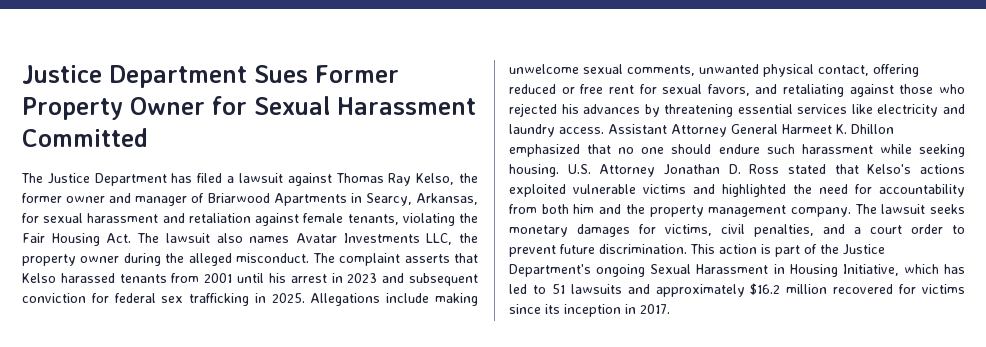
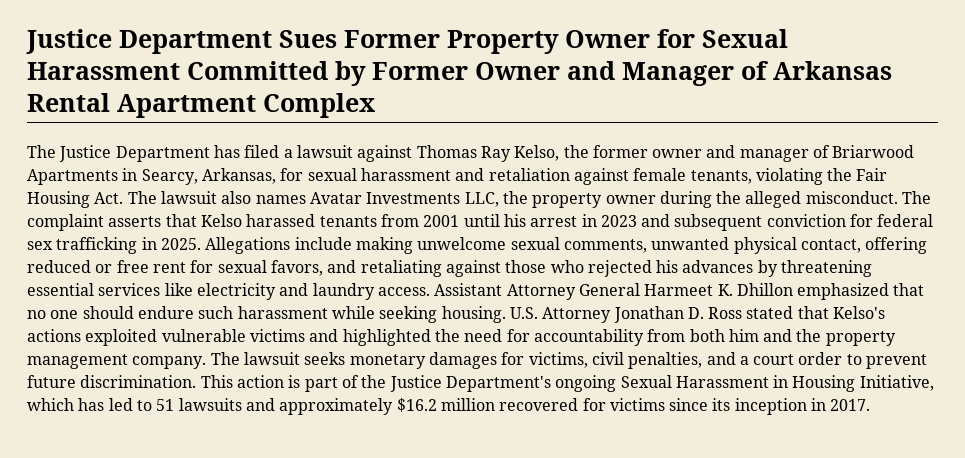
(148, 137) none -> [335,61,892,86] [27,93,375,118] by Former Owner and Manager of Arkansas Rental Apartment Complex

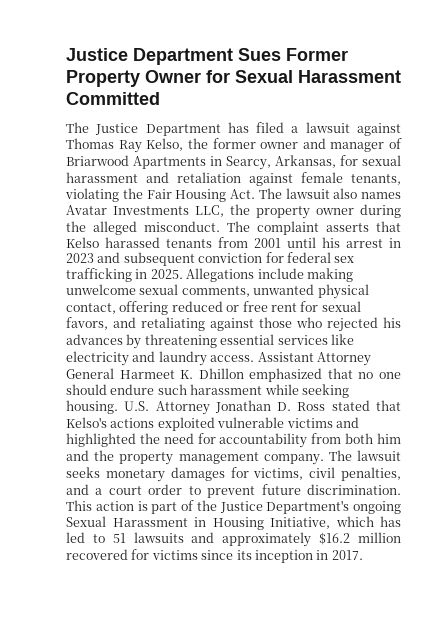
[335,61,892,86] [27,93,375,118] by Former Owner and Manager of Arkansas Rental Apartment Complex -> (160, 98) none

